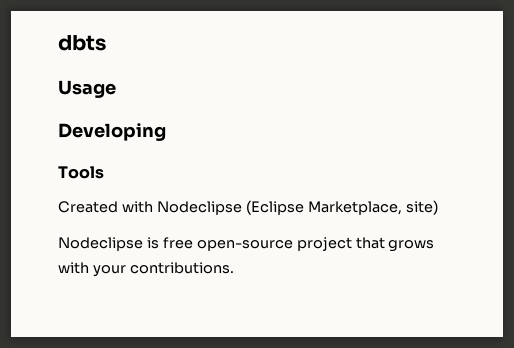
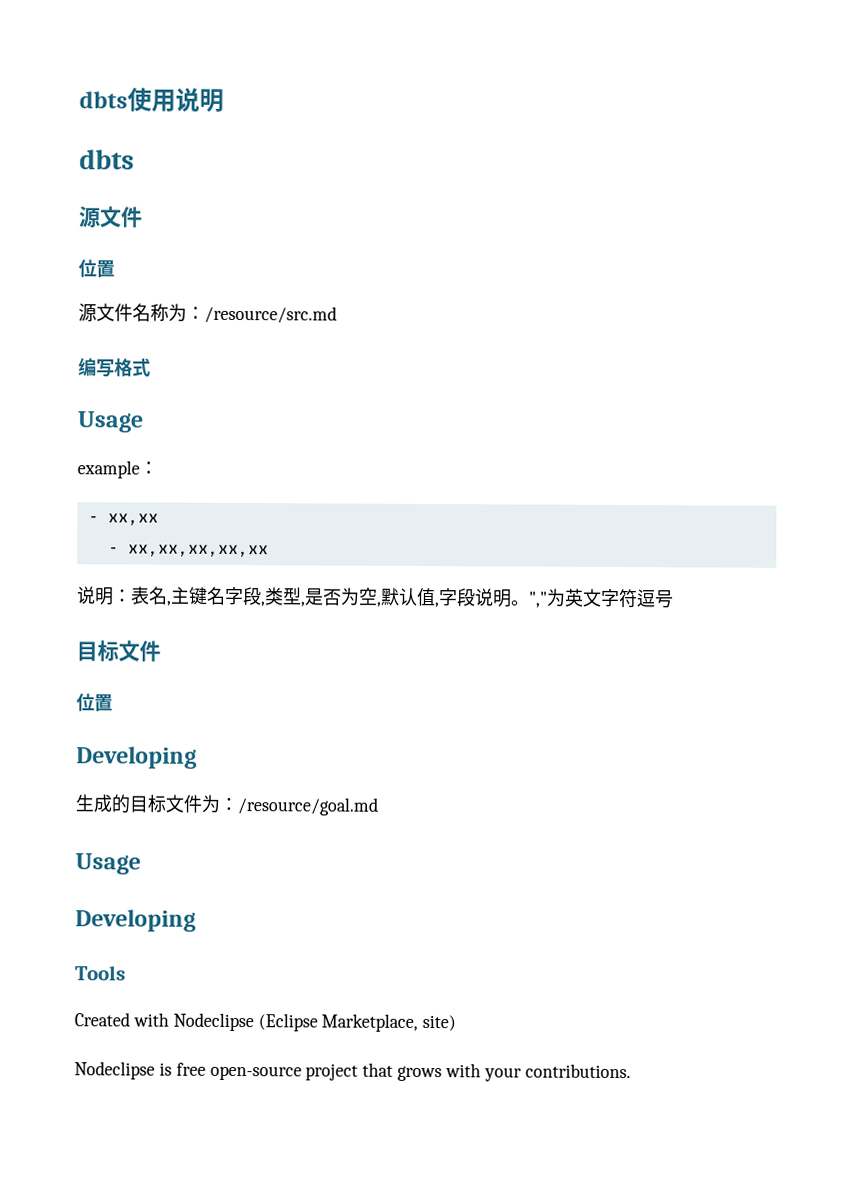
[58,35,106,51] dbts -> [79,87,224,112] [79,149,134,170] [78,206,143,229] [78,259,115,278] [78,303,337,324] [78,357,151,377] [77,411,143,433] [77,460,158,479] [87,513,159,526] [107,544,269,558] [76,586,674,609] [76,640,161,662] [76,693,113,712] [76,746,197,769] [75,794,378,816] dbts使用说明 // dbts // 源文件 // 位置 // 源文件名称为：/resource/src.md // 编写格式 // Usage // example： // - xx,xx // - xx,xx,xx,xx,xx // 说明：表名,主键名字段,类型,是否为空,默认值,字段说明。","为英文字符逗号 // 目标文件 // 位置 // Developing // 生成的目标文件为：/resource/goal.md

